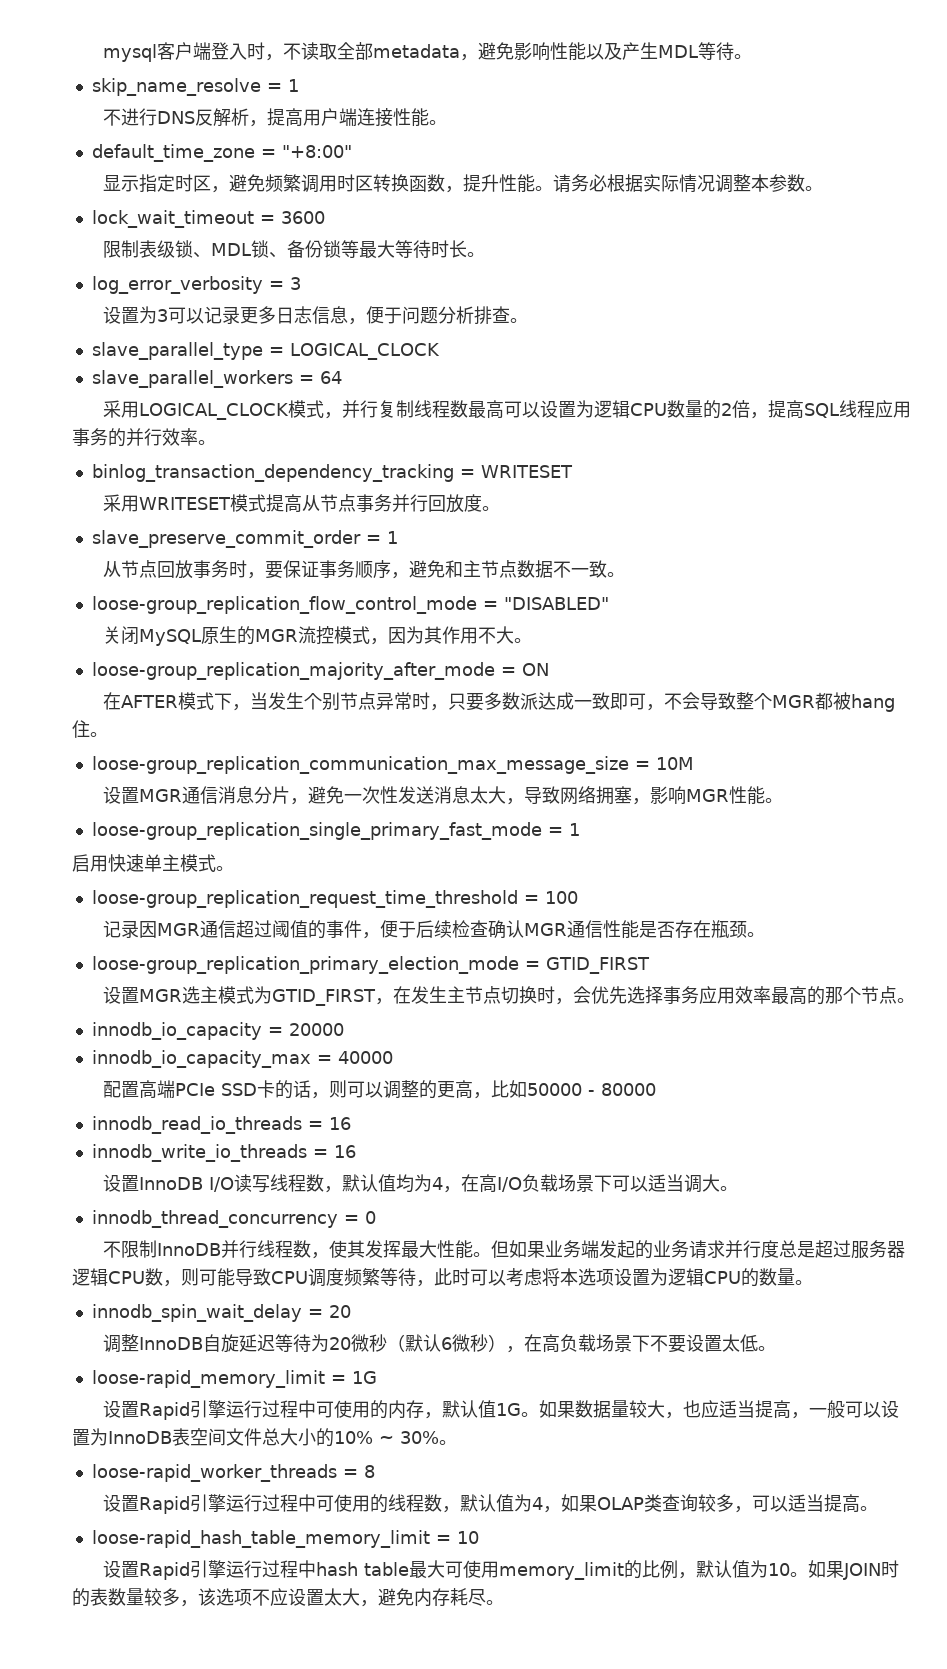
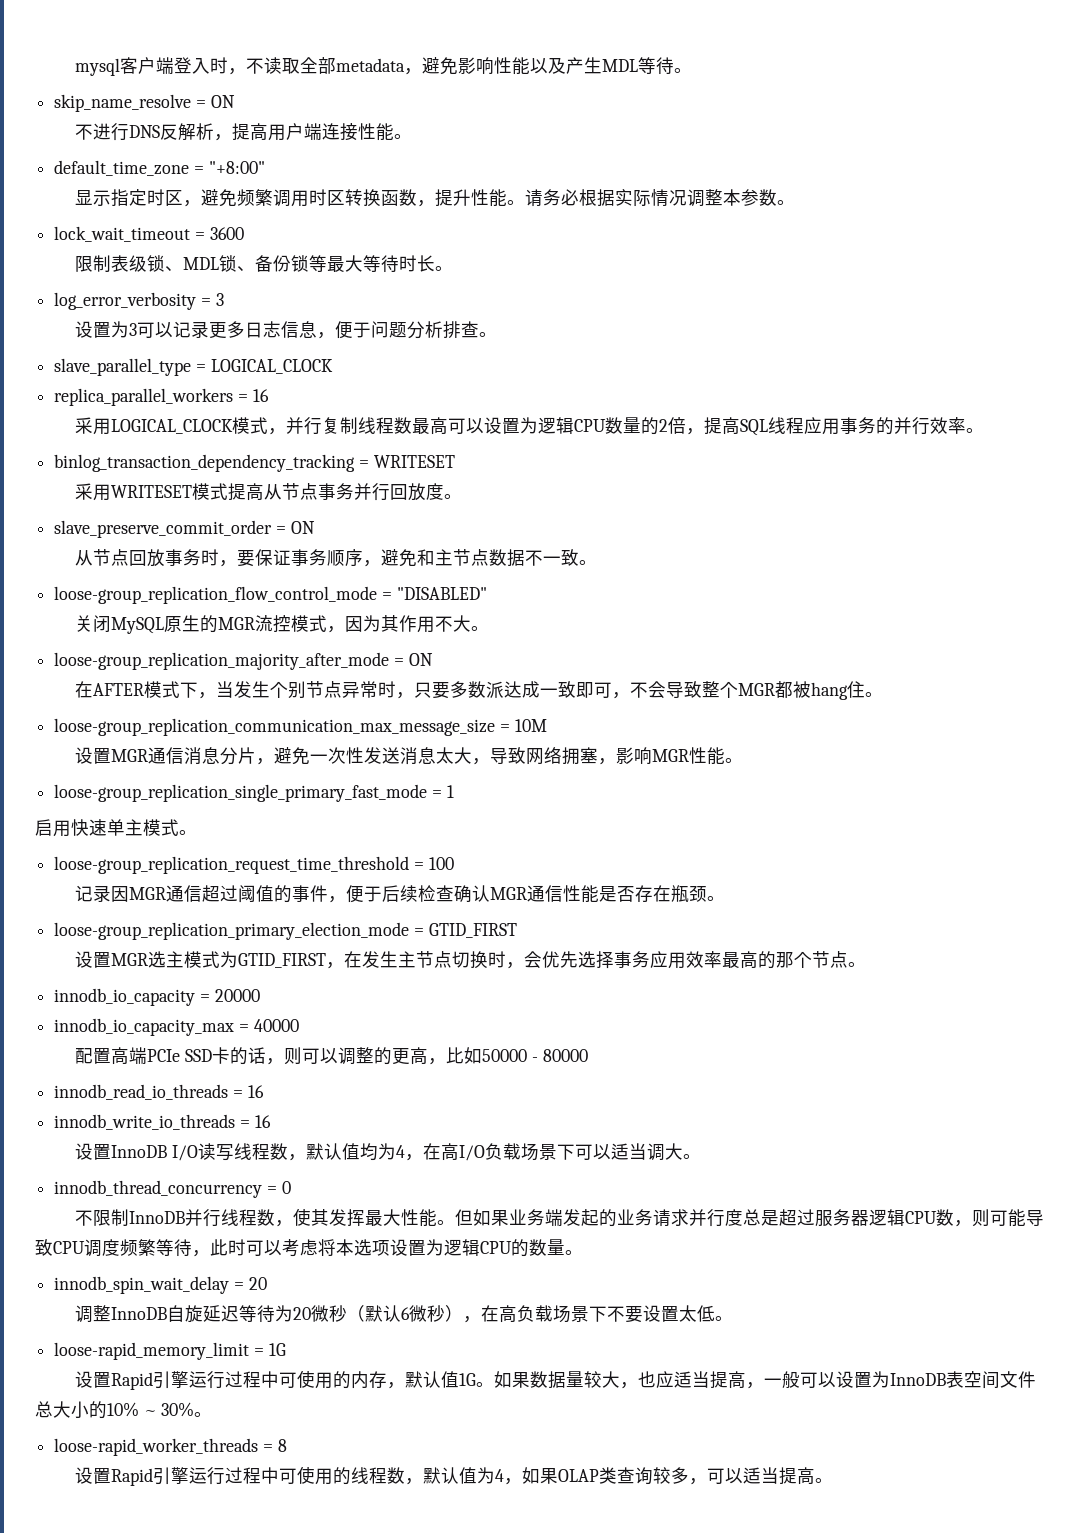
[287,79,299,92] 1 -> [210,95,235,108] ON
[91,370,342,388] slave_parallel_workers = 64 -> [54,388,269,406] replica_parallel_workers = 16
[386,531,398,544] 1 -> [290,521,315,534] ON
[91,1530,479,1548] [102,1560,899,1580] [72,1588,504,1607] // loose-rapid_hash_table_memory_limit = 10 // 设置Rapid引擎运行过程中hash table最大可使用memory_limit的比例，默认值为10。如果JOIN时的表数量较多，该选项不应设置太大，避免内存耗尽。 -> (834, 1480) none

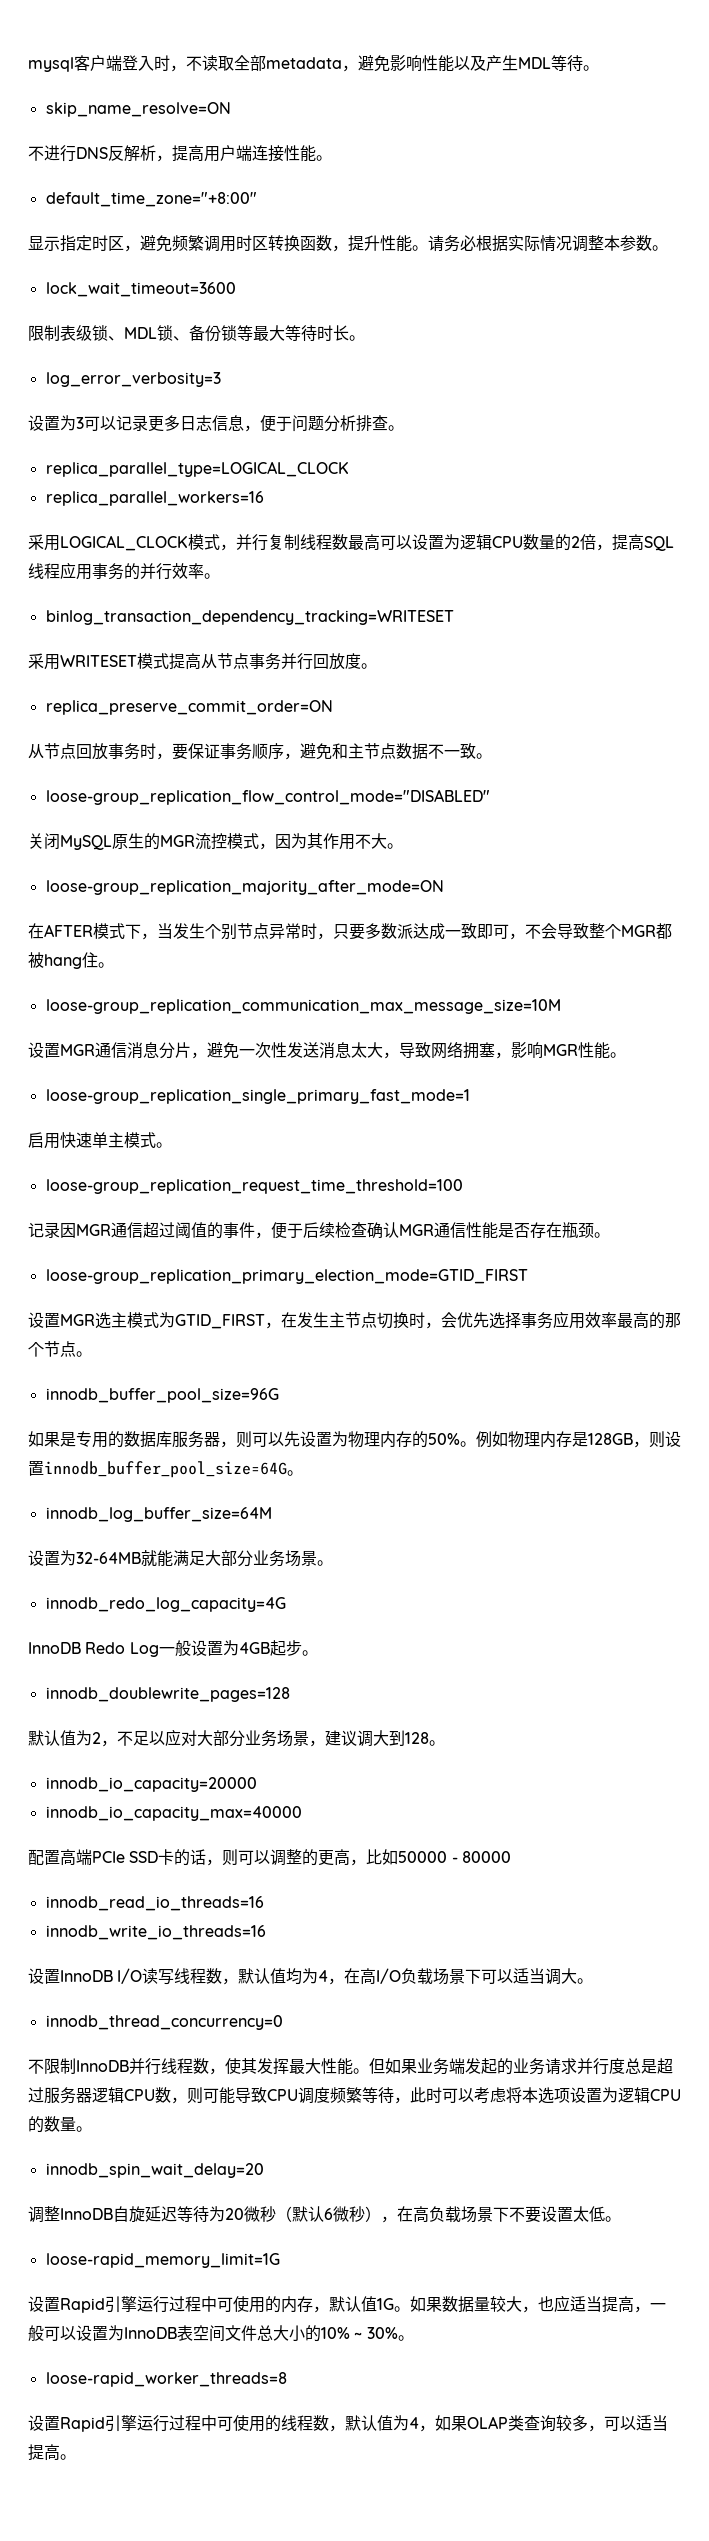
[54,94,235,112] skip_name_resolve = ON -> [45,102,231,117] skip_name_resolve=ON
[54,160,265,176] default_time_zone = "+8:00" -> [45,192,257,207] default_time_zone="+8:00"
[54,226,244,242] lock_wait_timeout = 3600 -> [45,282,236,297] lock_wait_timeout=3600
[54,292,224,310] log_error_verbosity = 3 -> [45,372,221,387] log_error_verbosity=3
[54,358,333,376] [54,388,269,406] slave_parallel_type = LOGICAL_CLOCK // replica_parallel_workers = 16 -> [45,461,349,477] [45,491,264,506] replica_parallel_type=LOGICAL_CLOCK // replica_parallel_workers=16
[54,454,455,472] binlog_transaction_dependency_tracking = WRITESET -> [45,610,454,625] binlog_transaction_dependency_tracking=WRITESET
[54,520,315,538] slave_preserve_commit_order = ON -> [45,700,333,715] replica_preserve_commit_order=ON
[54,586,487,604] loose-group_replication_flow_control_mode = "DISABLED" -> [45,789,490,805] loose-group_replication_flow_control_mode="DISABLED"
[54,652,433,670] loose-group_replication_majority_after_mode = ON -> [45,880,444,895] loose-group_replication_majority_after_mode=ON
[54,718,547,736] loose-group_replication_communication_max_message_size = 10M -> [45,999,561,1014] loose-group_replication_communication_max_message_size=10M
[54,784,454,802] loose-group_replication_single_primary_fast_mode = 1 -> [45,1089,470,1104] loose-group_replication_single_primary_fast_mode=1
[54,856,454,874] loose-group_replication_request_time_threshold = 100 -> [45,1179,463,1194] loose-group_replication_request_time_threshold=100
[54,922,517,940] loose-group_replication_primary_election_mode = GTID_FIRST -> [45,1269,528,1284] loose-group_replication_primary_election_mode=GTID_FIRST
[54,988,260,1006] [54,1018,299,1036] innodb_io_capacity = 20000 // innodb_io_capacity_max = 40000 -> [45,1388,279,1403] [28,1431,681,1448] [28,1461,303,1478] [45,1507,272,1522] [28,1550,333,1567] [45,1597,286,1612] [28,1640,318,1657] [45,1687,290,1702] [28,1729,445,1747] [45,1777,257,1792] [45,1806,302,1821] innodb_buffer_pool_size=96G // 如果是专用的数据库服务器，则可以先设置为物理内存的50%。例如物理内存是128GB，则设置innodb_buffer_pool_size=64G。 // innodb_log_buffer_size=64M // 设置为32-64MB就能满足大部分业务场景。 // innodb_redo_log_capacity=4G // InnoDB Redo Log一般设置为4GB起步。 // innodb_doublewrite_pages=128 // 默认值为2，不足以应对大部分业务场景，建议调大到128。 // innodb_io_capacity=20000 // innodb_io_capacity_max=40000
[54,1084,264,1100] [54,1114,271,1130] innodb_read_io_threads = 16 // innodb_write_io_threads = 16 -> [45,1896,264,1911] [45,1925,266,1940] innodb_read_io_threads=16 // innodb_write_io_threads=16
[54,1180,291,1198] innodb_thread_concurrency = 0 -> [45,2015,283,2030] innodb_thread_concurrency=0
[54,1276,267,1294] innodb_spin_wait_delay = 20 -> [45,2163,264,2178] innodb_spin_wait_delay=20
[54,1342,286,1360] loose-rapid_memory_limit = 1G -> [45,2253,280,2268] loose-rapid_memory_limit=1G
[54,1438,287,1456] loose-rapid_worker_threads = 8 -> [45,2372,287,2387] loose-rapid_worker_threads=8

